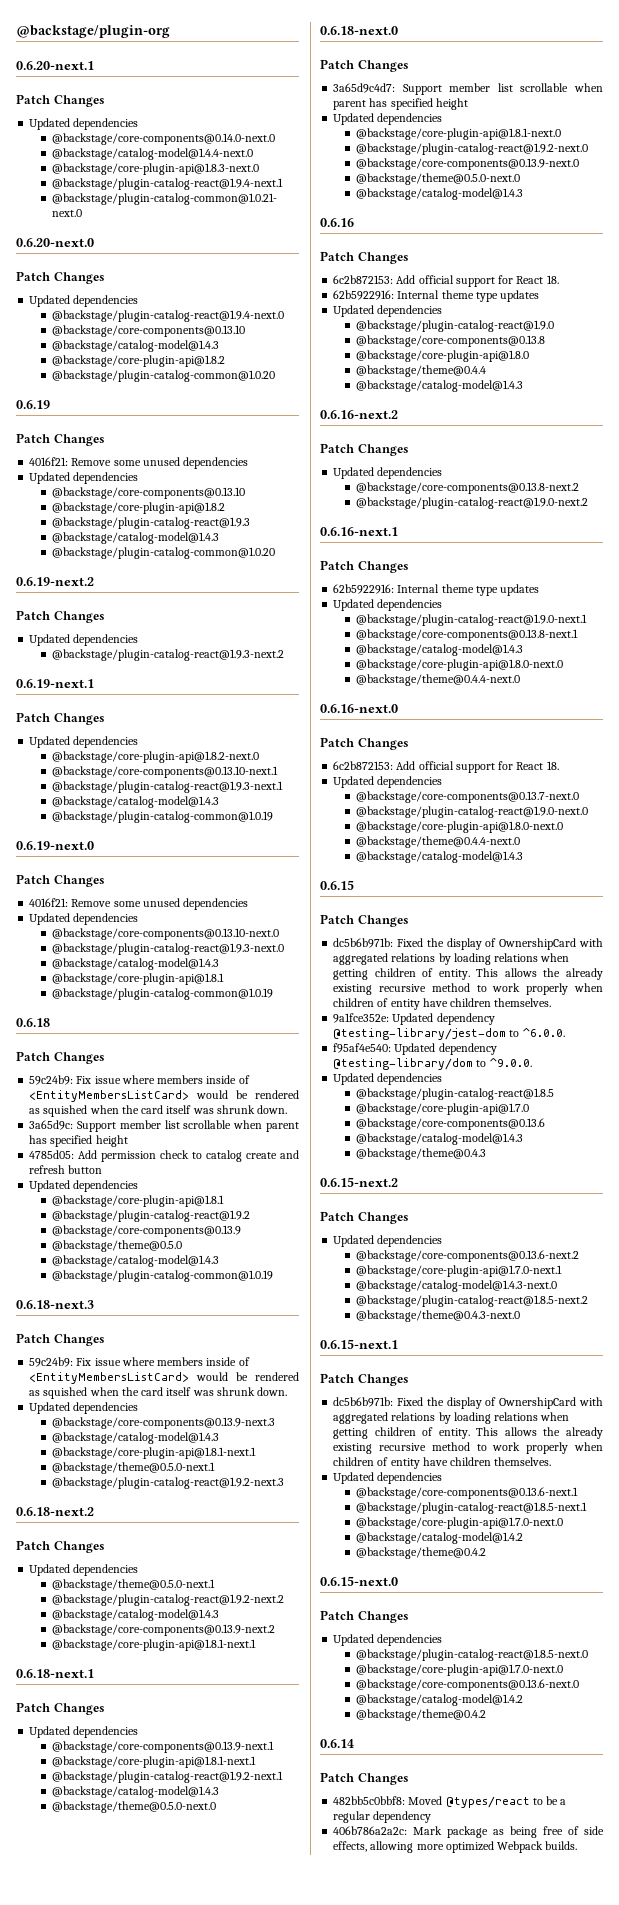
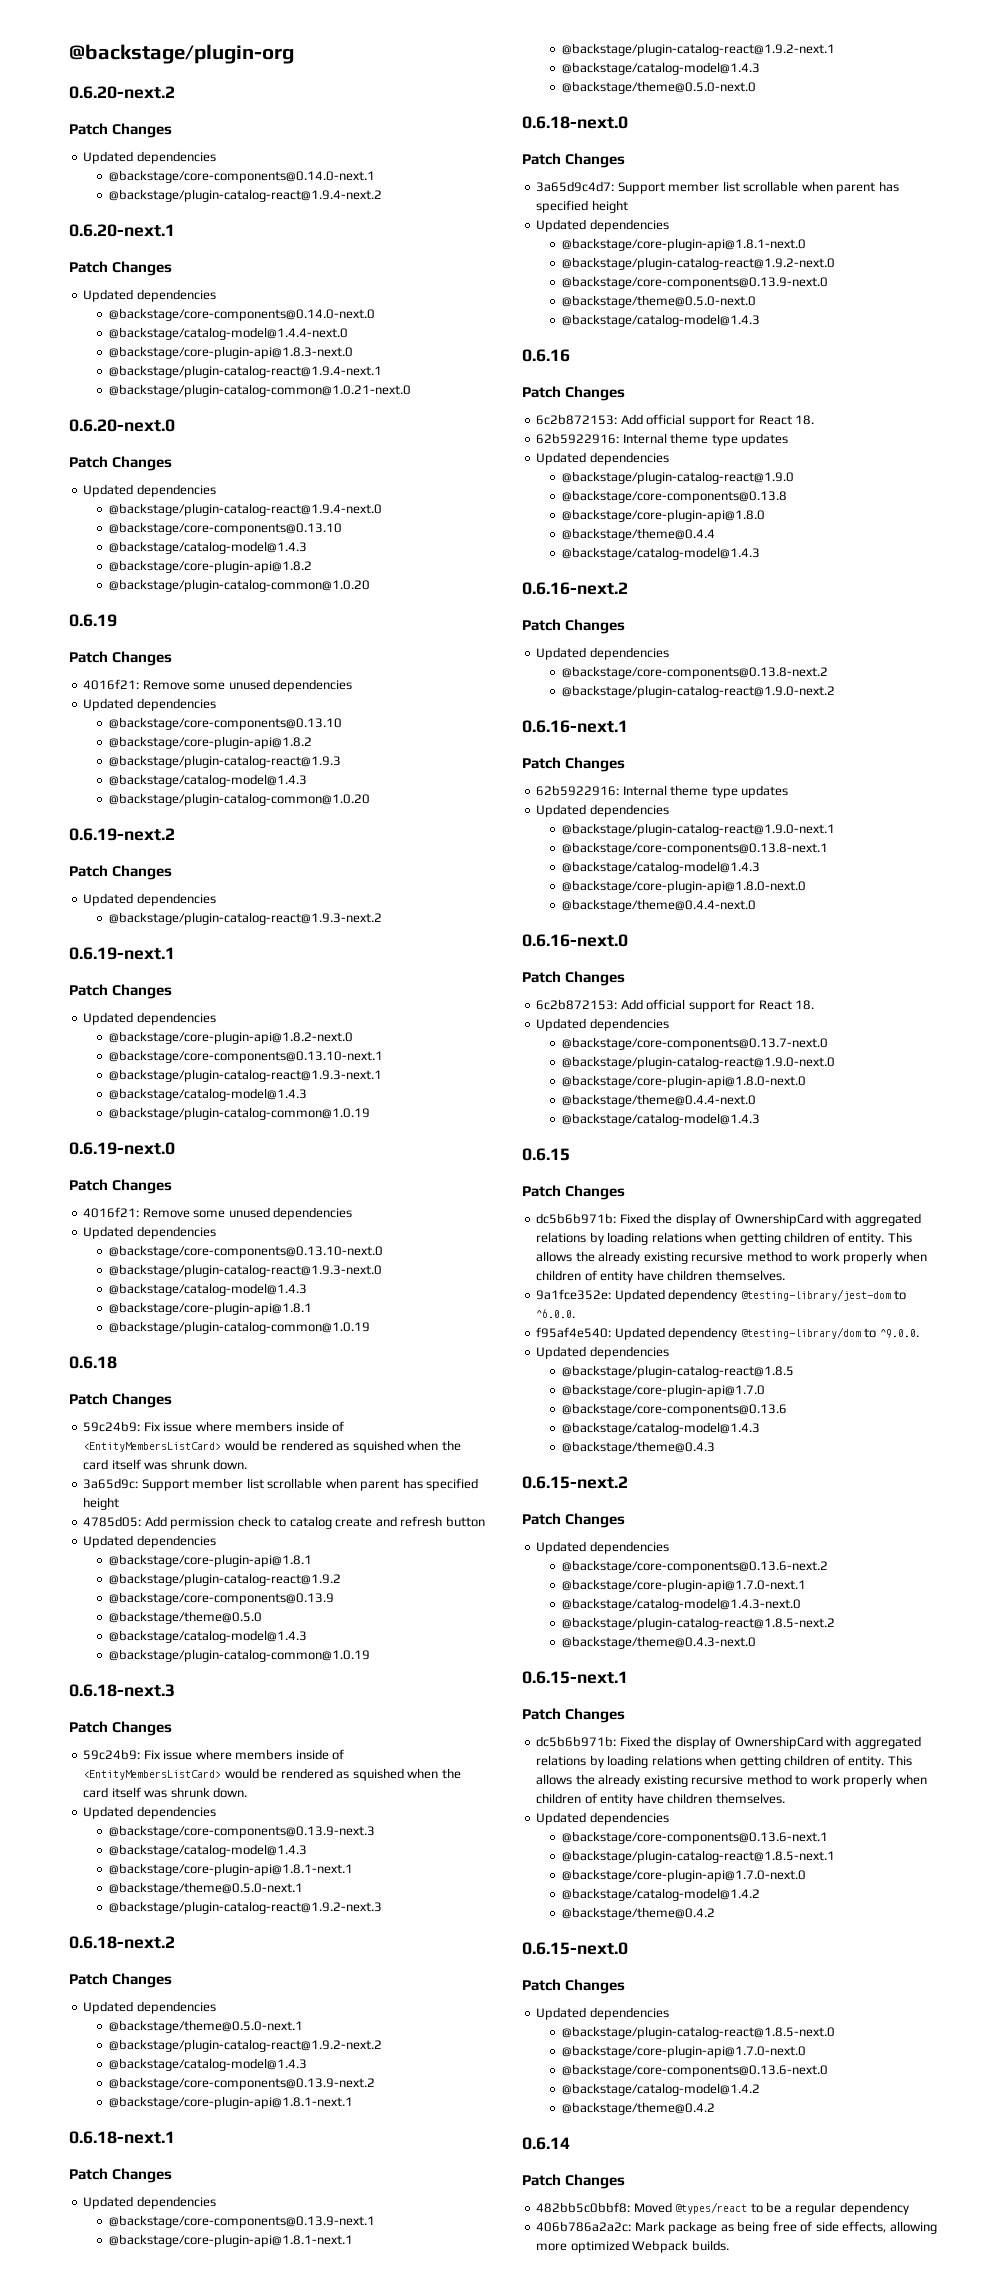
(170, 31) none -> [69,86,175,99] [69,123,173,138] [83,151,216,164] [108,170,375,183] [108,189,382,202] // 0.6.20-next.2 // Patch Changes // Updated dependencies // @backstage/core-components@0.14.0-next.1 // @backstage/plugin-catalog-react@1.9.4-next.2

